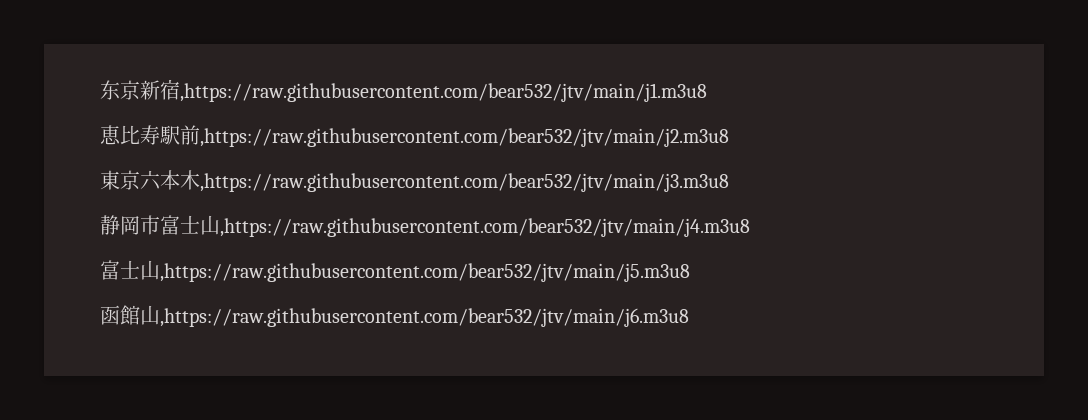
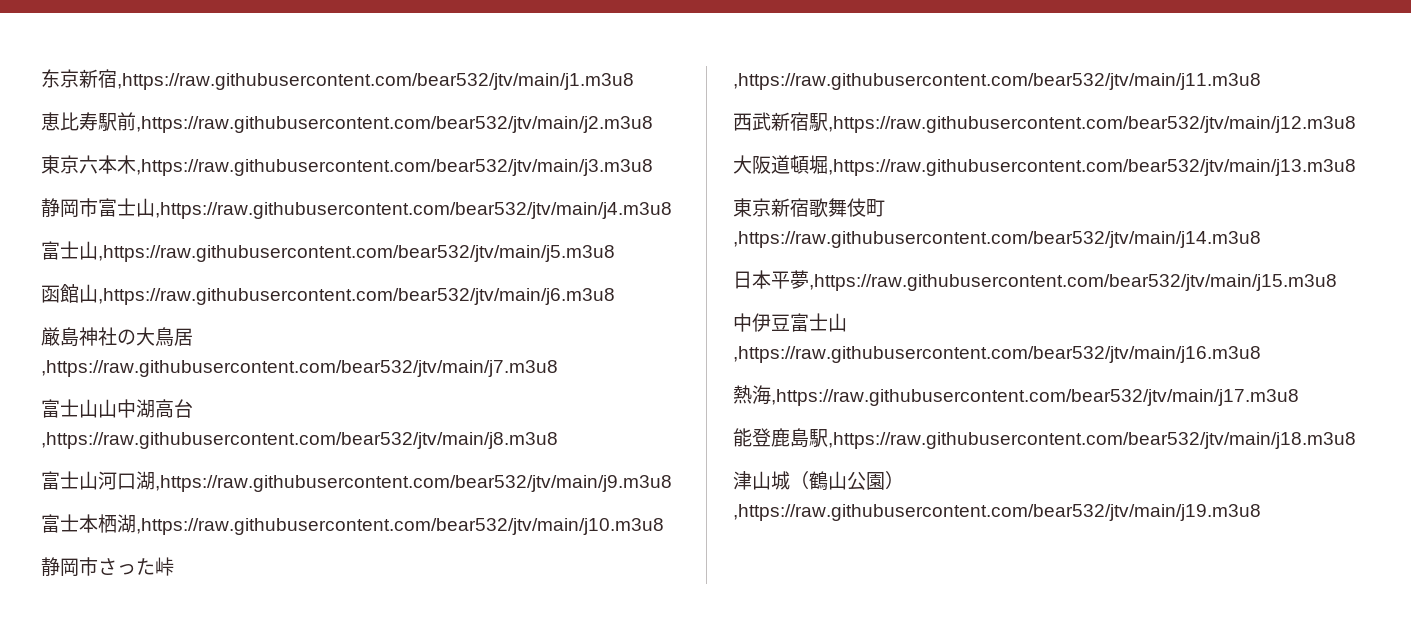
(689, 317) none -> [41,327,193,347] [41,360,558,377] [41,399,193,418] [41,432,558,449] [41,471,672,492] [41,514,664,535] [41,557,174,577] [733,73,1261,90] [733,112,1356,133] [733,155,1356,176] [733,198,885,218] [733,231,1261,248] [733,270,1337,291] [733,313,847,332] [733,346,1261,363] [733,385,1299,406] [733,428,1356,449] [733,471,904,491] [733,504,1261,521] // 厳島神社の大鳥居,https://raw.githubusercontent.com/bear532/jtv/main/j7.m3u8 // 富士山山中湖高台,https://raw.githubusercontent.com/bear532/jtv/main/j8.m3u8 // 富士山河口湖,https://raw.githubusercontent.com/bear532/jtv/main/j9.m3u8 // 富士本栖湖,https://raw.githubusercontent.com/bear532/jtv/main/j10.m3u8 // 静岡市さった峠,https://raw.githubusercontent.com/bear532/jtv/main/j11.m3u8 // 西武新宿駅,https://raw.githubusercontent.com/bear532/jtv/main/j12.m3u8 // 大阪道頓堀,https://raw.githubusercontent.com/bear532/jtv/main/j13.m3u8 // 東京新宿歌舞伎町,https://raw.githubusercontent.com/bear532/jtv/main/j14.m3u8 // 日本平夢,https://raw.githubusercontent.com/bear532/jtv/main/j15.m3u8 // 中伊豆富士山,https://raw.githubusercontent.com/bear532/jtv/main/j16.m3u8 // 熱海,https://raw.githubusercontent.com/bear532/jtv/main/j17.m3u8 // 能登鹿島駅,https://raw.githubusercontent.com/bear532/jtv/main/j18.m3u8 // 津山城（鶴山公園）,https://raw.githubusercontent.com/bear532/jtv/main/j19.m3u8

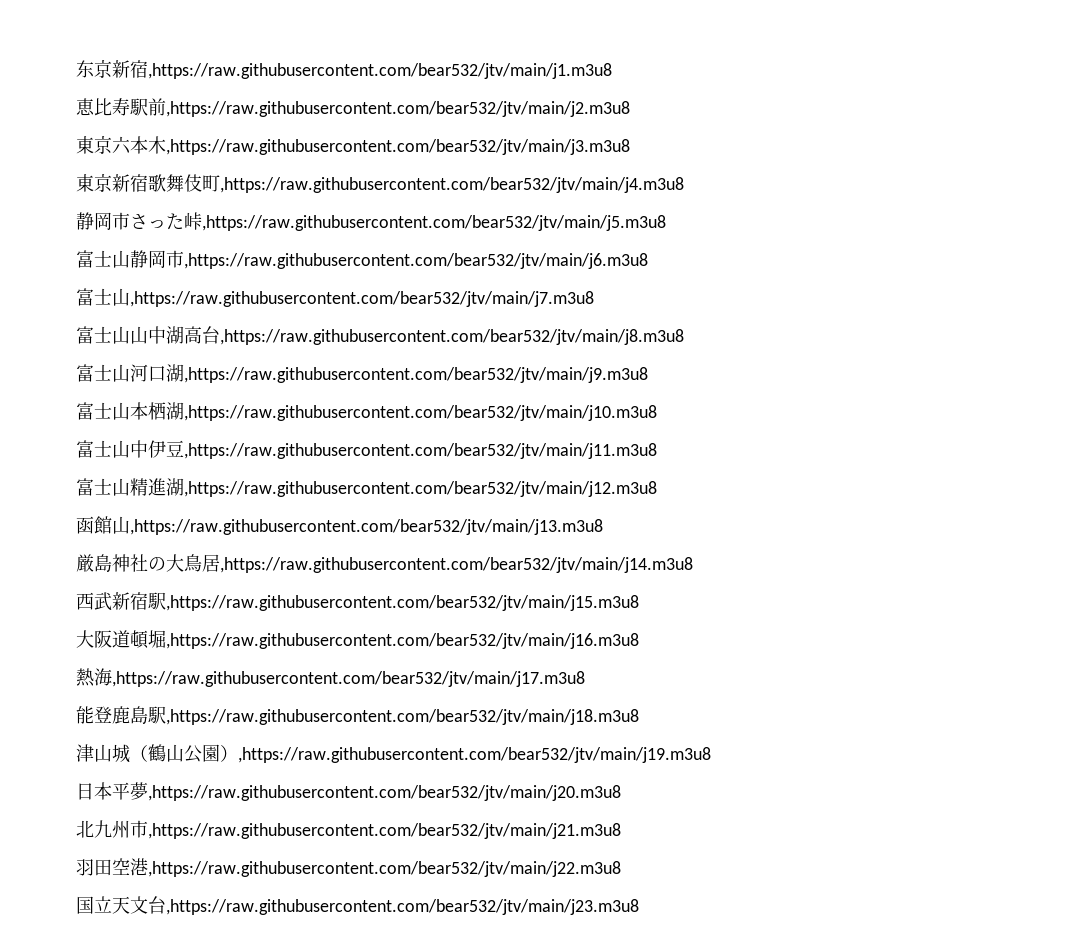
[41,198,672,219] [41,241,615,262] [41,284,98,303] // 静岡市富士山,https://raw.githubusercontent.com/bear532/jtv/main/j4.m3u8 // 富士山,https://raw.githubusercontent.com/bear532/jtv/main/j5.m3u8 // 函館山 -> [76,174,684,193] [76,212,666,231] [76,250,184,268] // 東京新宿歌舞伎町,https://raw.githubusercontent.com/bear532/jtv/main/j4.m3u8 // 静岡市さった峠,https://raw.githubusercontent.com/bear532/jtv/main/j5.m3u8 // 富士山静岡市
[41,327,193,347] 厳島神社の大鳥居 -> [76,288,130,306] 富士山
(79, 523) none -> [112,402,130,420] 山
[41,557,174,577] [733,73,1261,90] 静岡市さった峠,https://raw.githubusercontent.com/bear532/jtv/main/j11.m3u8 -> [76,440,657,459] [76,478,657,497] [76,516,603,535] [76,554,693,573] 富士山中伊豆,https://raw.githubusercontent.com/bear532/jtv/main/j11.m3u8 // 富士山精進湖,https://raw.githubusercontent.com/bear532/jtv/main/j12.m3u8 // 函館山,https://raw.githubusercontent.com/bear532/jtv/main/j13.m3u8 // 厳島神社の大鳥居,https://raw.githubusercontent.com/bear532/jtv/main/j14.m3u8
[828,116,1356,133] ,https://raw.githubusercontent.com/bear532/jtv/main/j12.m3u8 -> [166,595,639,611] ,https://raw.githubusercontent.com/bear532/jtv/main/j15.m3u8
[828,159,1356,176] [733,198,885,218] [733,231,1261,248] [733,270,1337,291] [733,313,847,332] ,https://raw.githubusercontent.com/bear532/jtv/main/j13.m3u8 // 東京新宿歌舞伎町,https://raw.githubusercontent.com/bear532/jtv/main/j14.m3u8 // 日本平夢,https://raw.githubusercontent.com/bear532/jtv/main/j15.m3u8 // 中伊豆富士山 -> (166, 639) none
(1261, 512) none -> [76,782,621,801] [76,820,621,839] [76,858,621,877] [76,896,639,915] // 日本平夢,https://raw.githubusercontent.com/bear532/jtv/main/j20.m3u8 // 北九州市,https://raw.githubusercontent.com/bear532/jtv/main/j21.m3u8 // 羽田空港,https://raw.githubusercontent.com/bear532/jtv/main/j22.m3u8 // 国立天文台,https://raw.githubusercontent.com/bear532/jtv/main/j23.m3u8

